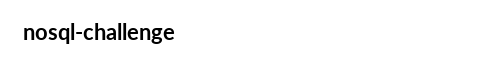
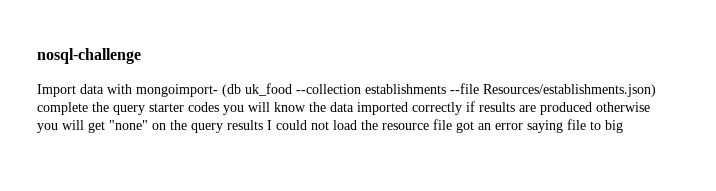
(175, 33) none -> [37,83,656,97] [37,101,650,115] [37,119,623,133] // Import data with mongoimport- (db uk_food --collection establishments --file Resources/establishments.json) complete the query starter codes you will know the data imported correctly if results are produced otherwise you will get "none" on the query results I could not load the resource file got an error saying file to big

